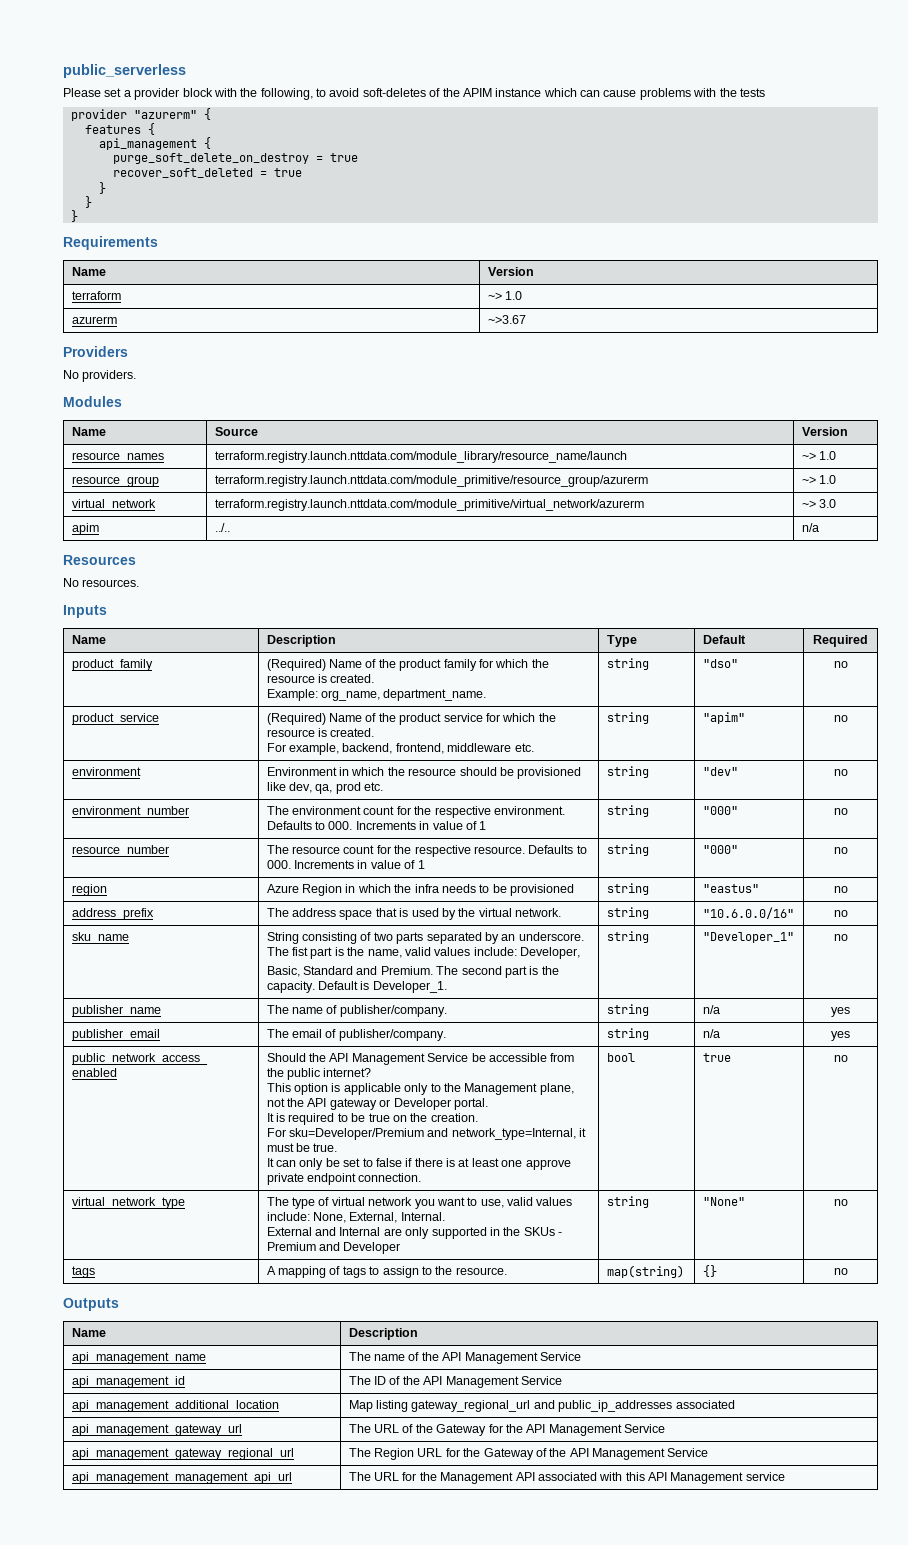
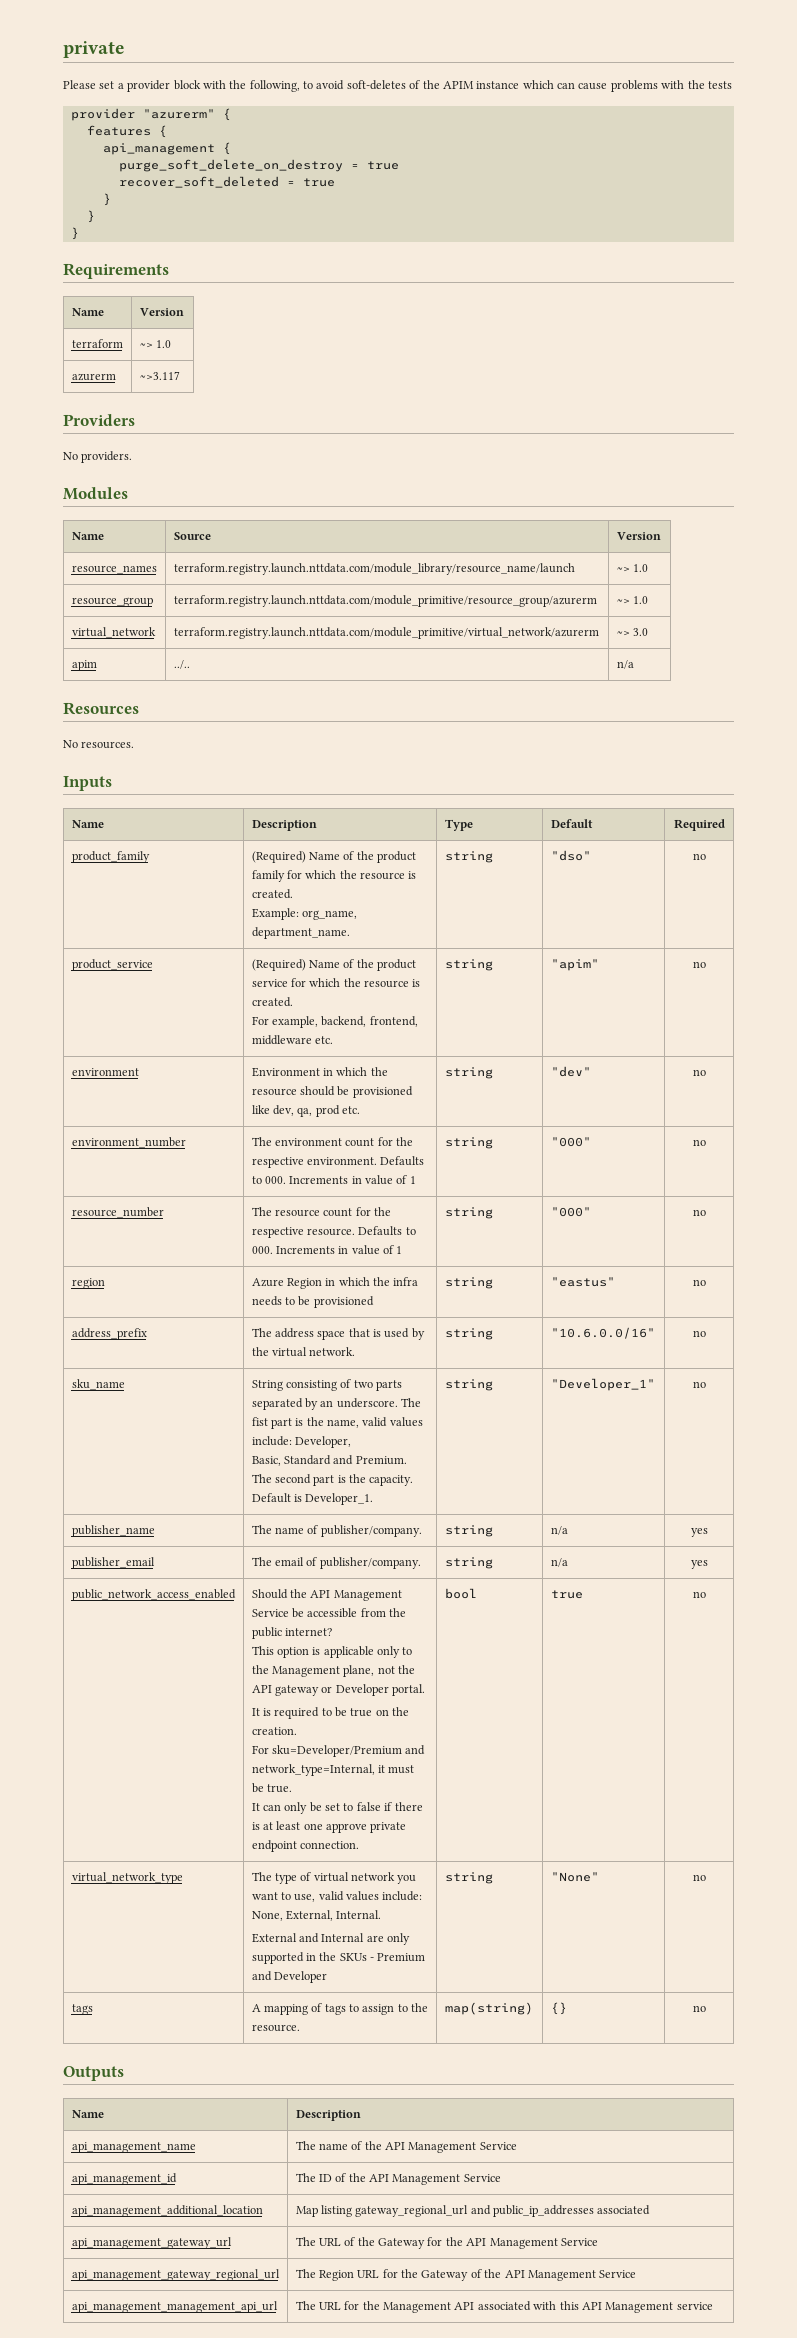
[63,64,186,78] public_serverless -> [63,41,125,58] private
[487,315,526,324] ~>3.67 -> [139,371,180,380] ~>3.117

